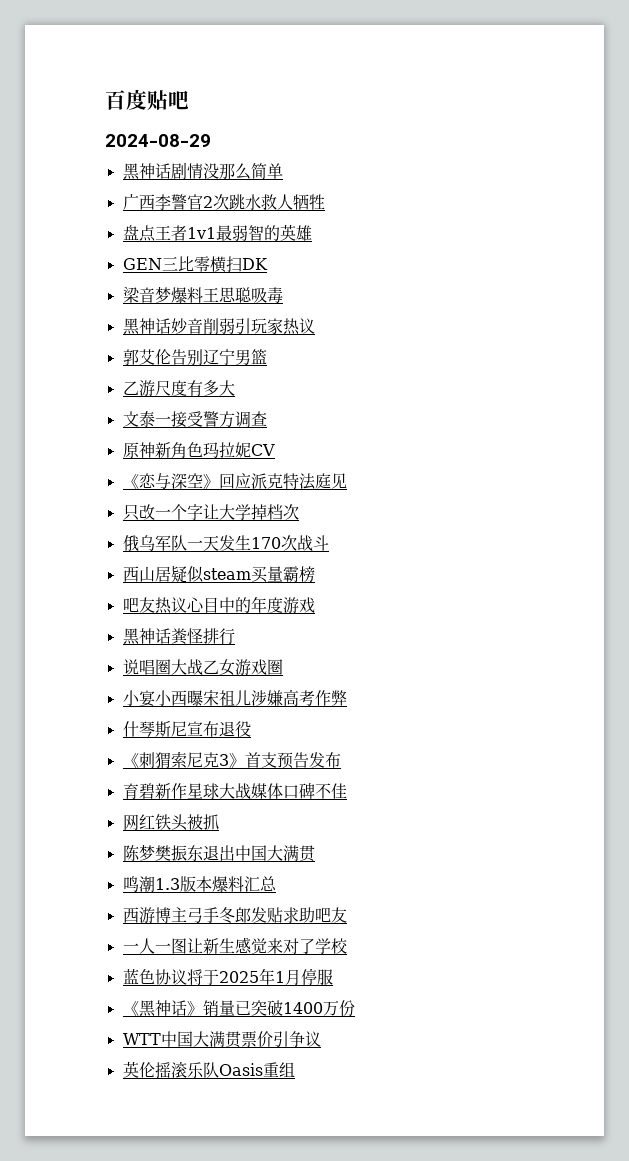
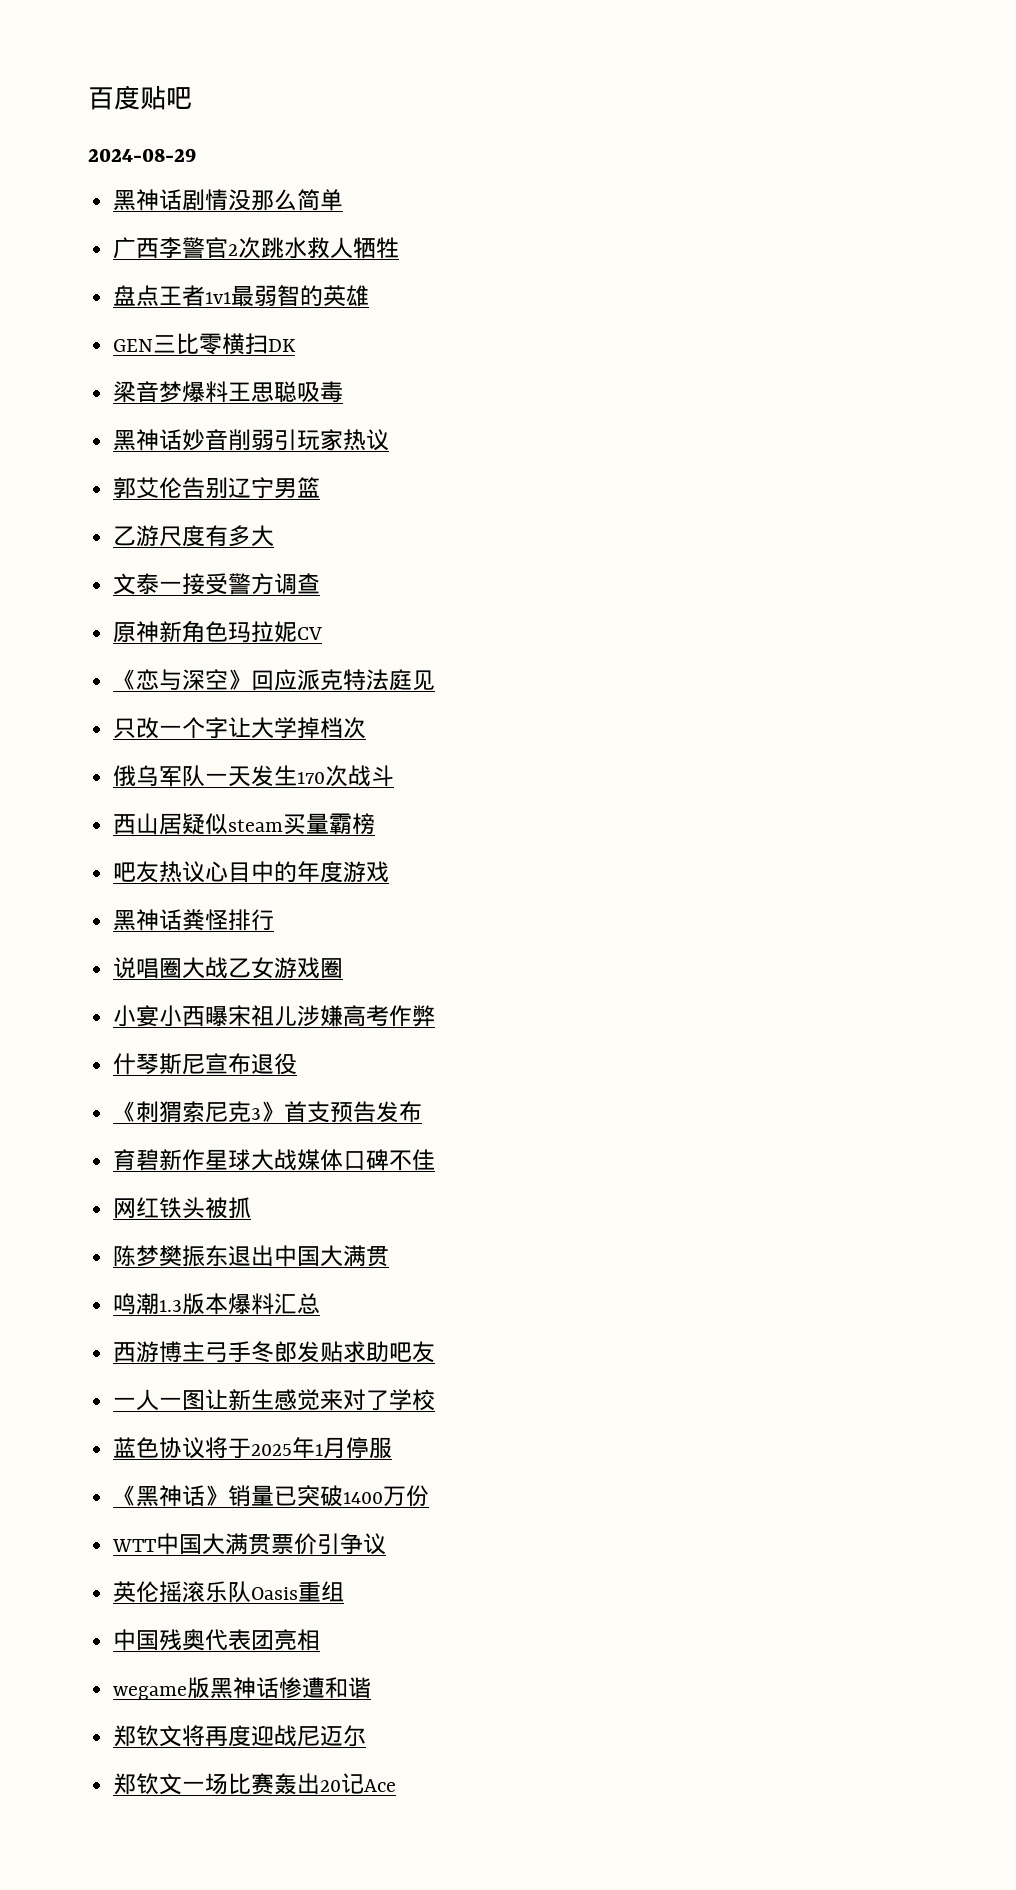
(295, 1069) none -> [113,1629,321,1651] [113,1677,372,1700] [113,1725,367,1747] [113,1773,397,1795] // 中国残奥代表团亮相 // wegame版黑神话惨遭和谐 // 郑钦文将再度迎战尼迈尔 // 郑钦文一场比赛轰出20记Ace

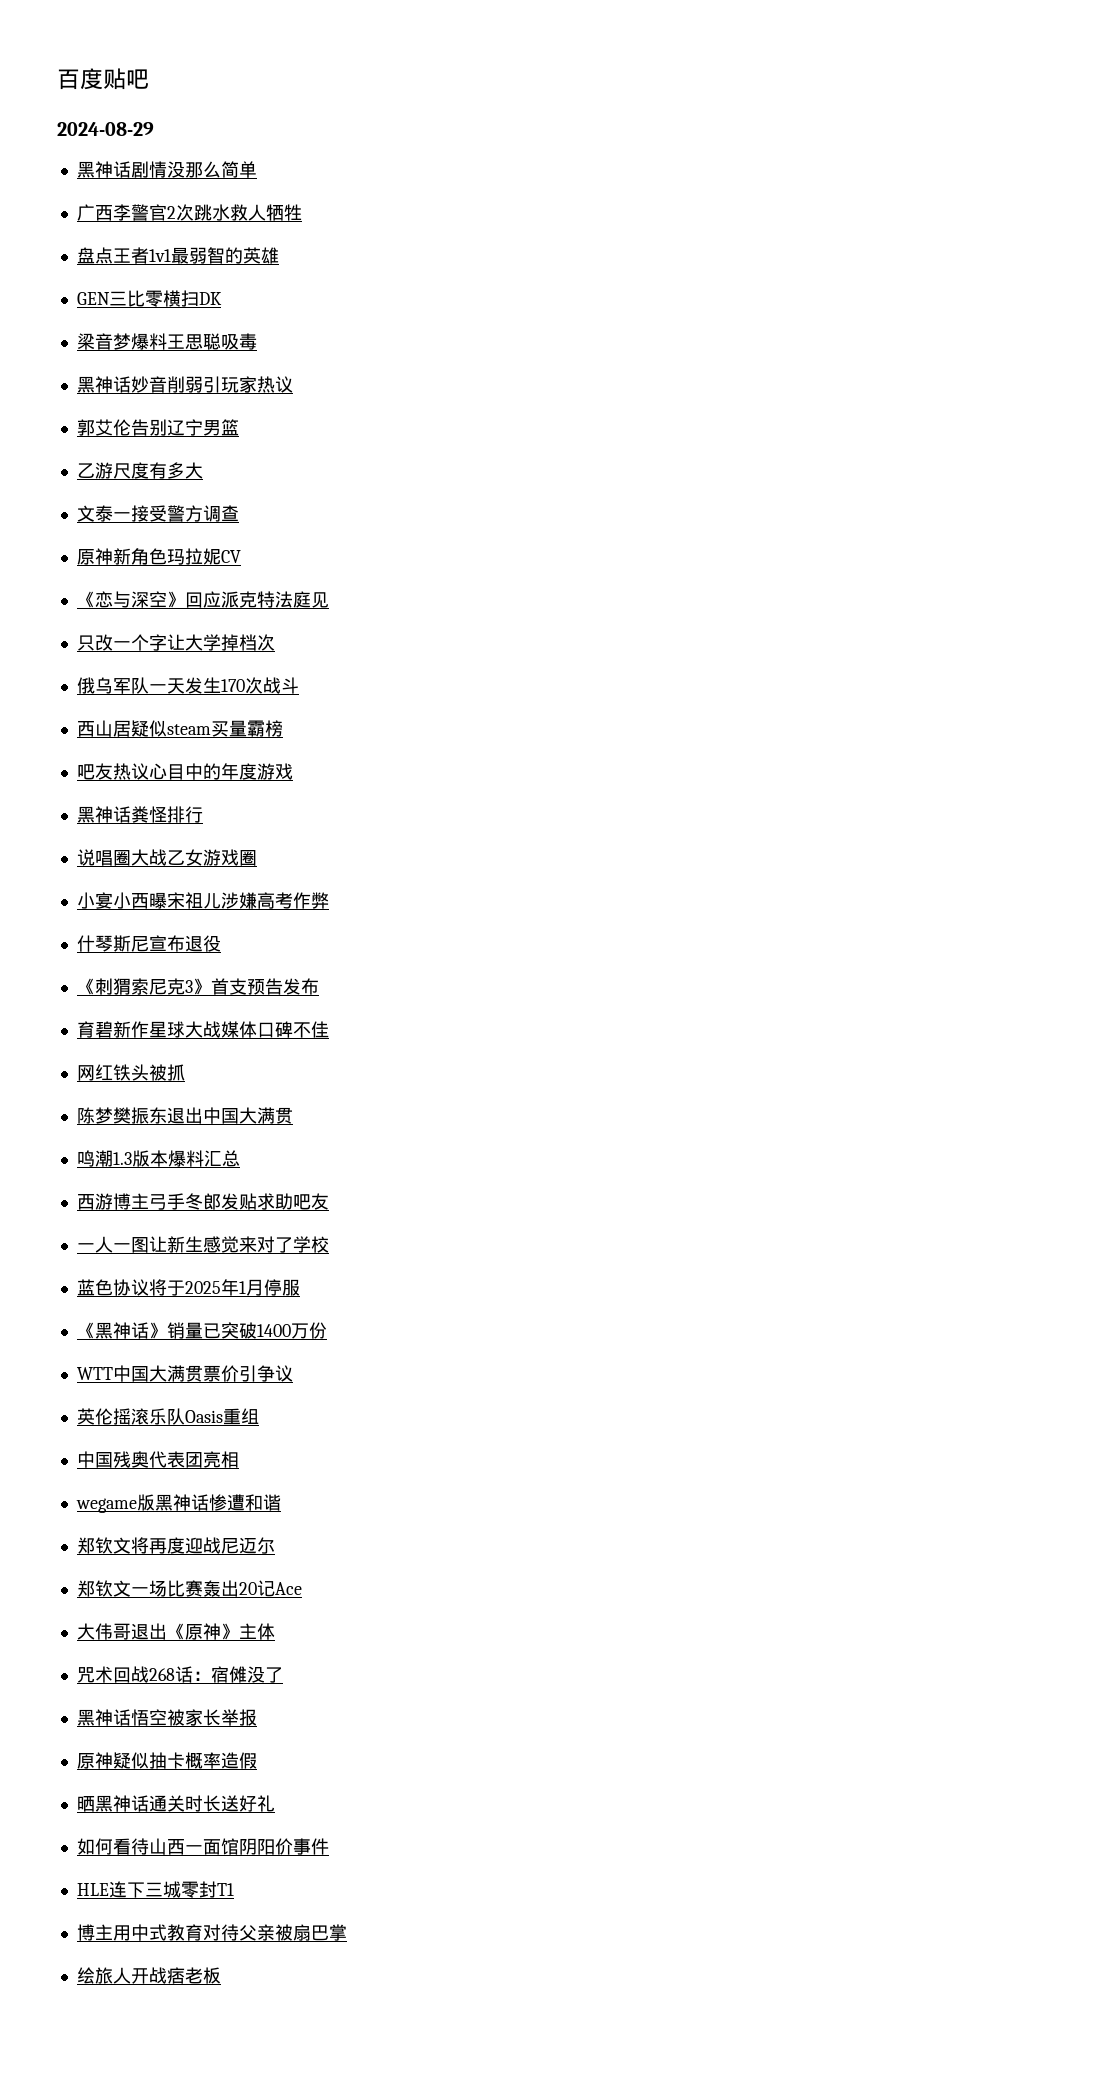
(397, 1785) none -> [76,1623,275,1640] [76,1666,283,1683] [76,1709,257,1726] [76,1752,257,1769] [76,1795,275,1812] [76,1838,329,1855] [76,1881,234,1898] [76,1924,347,1941] [76,1967,221,1984] // 大伟哥退出《原神》主体 // 咒术回战268话：宿傩没了 // 黑神话悟空被家长举报 // 原神疑似抽卡概率造假 // 晒黑神话通关时长送好礼 // 如何看待山西一面馆阴阳价事件 // HLE连下三城零封T1 // 博主用中式教育对待父亲被扇巴掌 // 绘旅人开战痞老板

